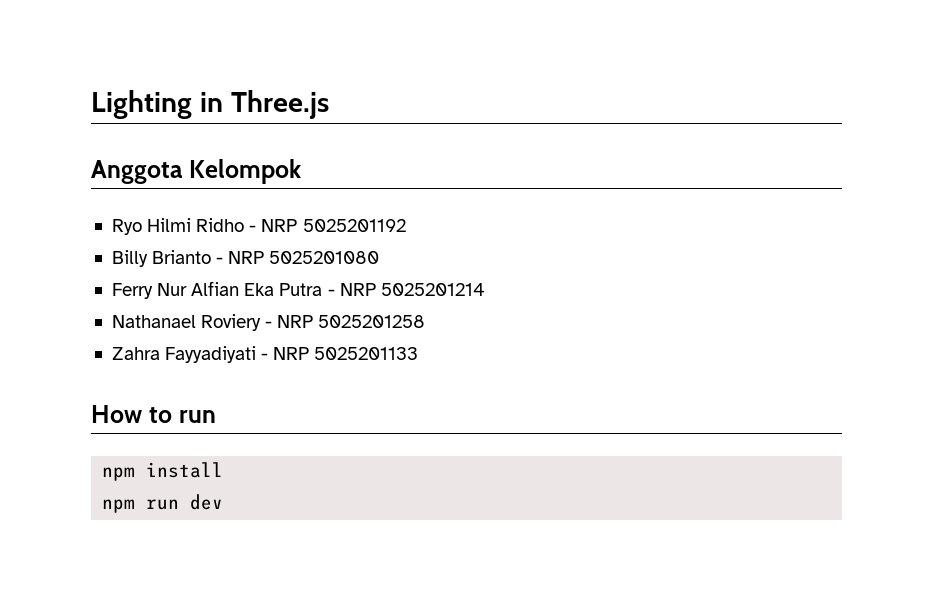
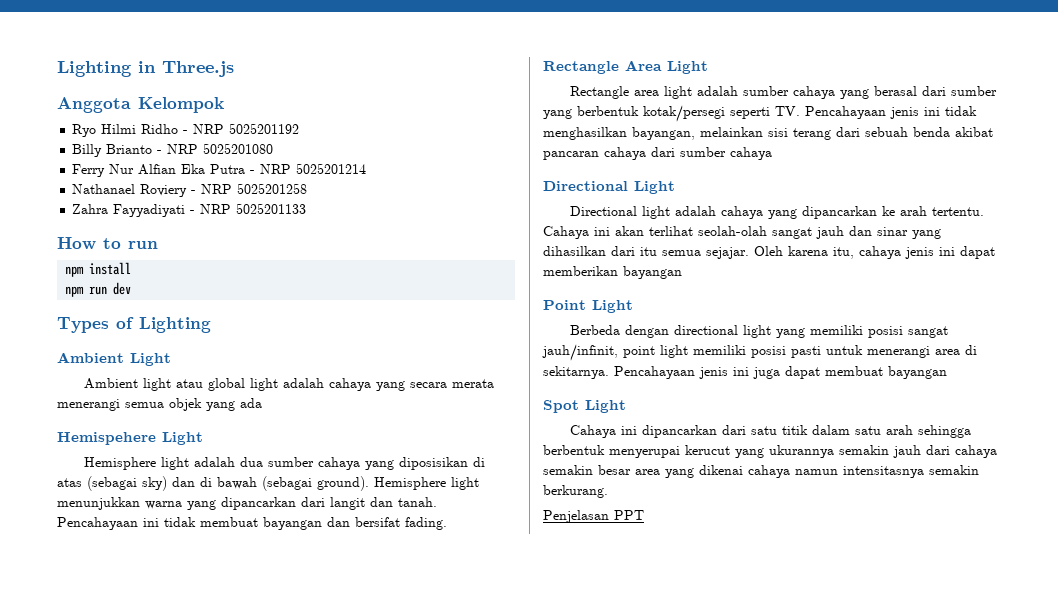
(224, 502) none -> [57,317,211,333] [57,352,171,366] [84,378,495,391] [57,398,262,411] [57,432,203,445] [84,457,486,470] [57,476,479,491] [57,497,437,510] [57,517,447,530] [543,60,708,74] [570,86,998,99] [543,105,977,122] [543,127,993,140] [543,147,772,160] [543,181,675,194] [570,206,985,219] [543,226,941,239] [543,246,995,259] [543,266,682,279] [543,300,633,313] [570,325,949,338] [542,344,977,361] [543,366,947,379] [543,400,626,413] [570,425,972,438] [543,445,997,458] [543,465,979,478] [543,485,608,498] [543,510,644,523] // Types of Lighting // Ambient Light // Ambient light atau global light adalah cahaya yang secara merata menerangi semua objek yang ada // Hemispehere Light // Hemisphere light adalah dua sumber cahaya yang diposisikan di atas (sebagai sky) dan di bawah (sebagai ground). Hemisphere light menunjukkan warna yang dipancarkan dari langit dan tanah. Pencahayaan ini tidak membuat bayangan dan bersifat fading. // Rectangle Area Light // Rectangle area light adalah sumber cahaya yang berasal dari sumber yang berbentuk kotak/persegi seperti TV. Pencahayaan jenis ini tidak menghasilkan bayangan, melainkan sisi terang dari sebuah benda akibat pancaran cahaya dari sumber cahaya // Directional Light // Directional light adalah cahaya yang dipancarkan ke arah tertentu. Cahaya ini akan terlihat seolah-olah sangat jauh dan sinar yang dihasilkan dari itu semua sejajar. Oleh karena itu, cahaya jenis ini dapat memberikan bayangan // Point Light // Berbeda dengan directional light yang memiliki posisi sangat jauh/infinit, point light memiliki posisi pasti untuk menerangi area di sekitarnya. Pencahayaan jenis ini juga dapat membuat bayangan // Spot Light // Cahaya ini dipancarkan dari satu titik dalam satu arah sehingga berbentuk menyerupai kerucut yang ukurannya semakin jauh dari cahaya semakin besar area yang dikenai cahaya namun intensitasnya semakin berkurang. // Penjelasan PPT

